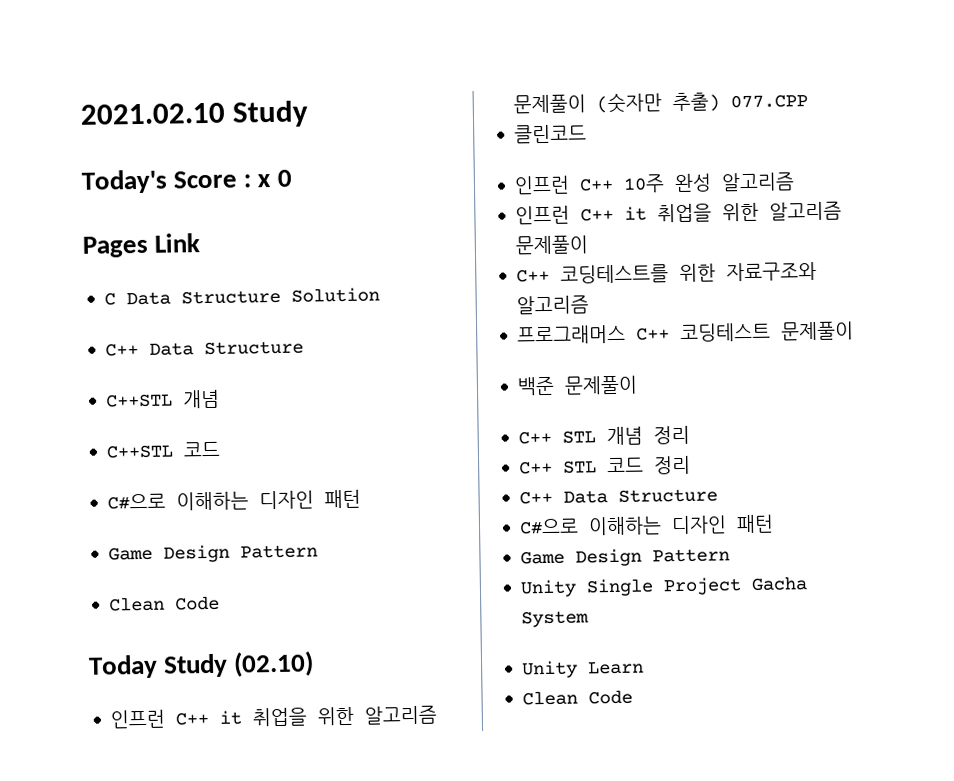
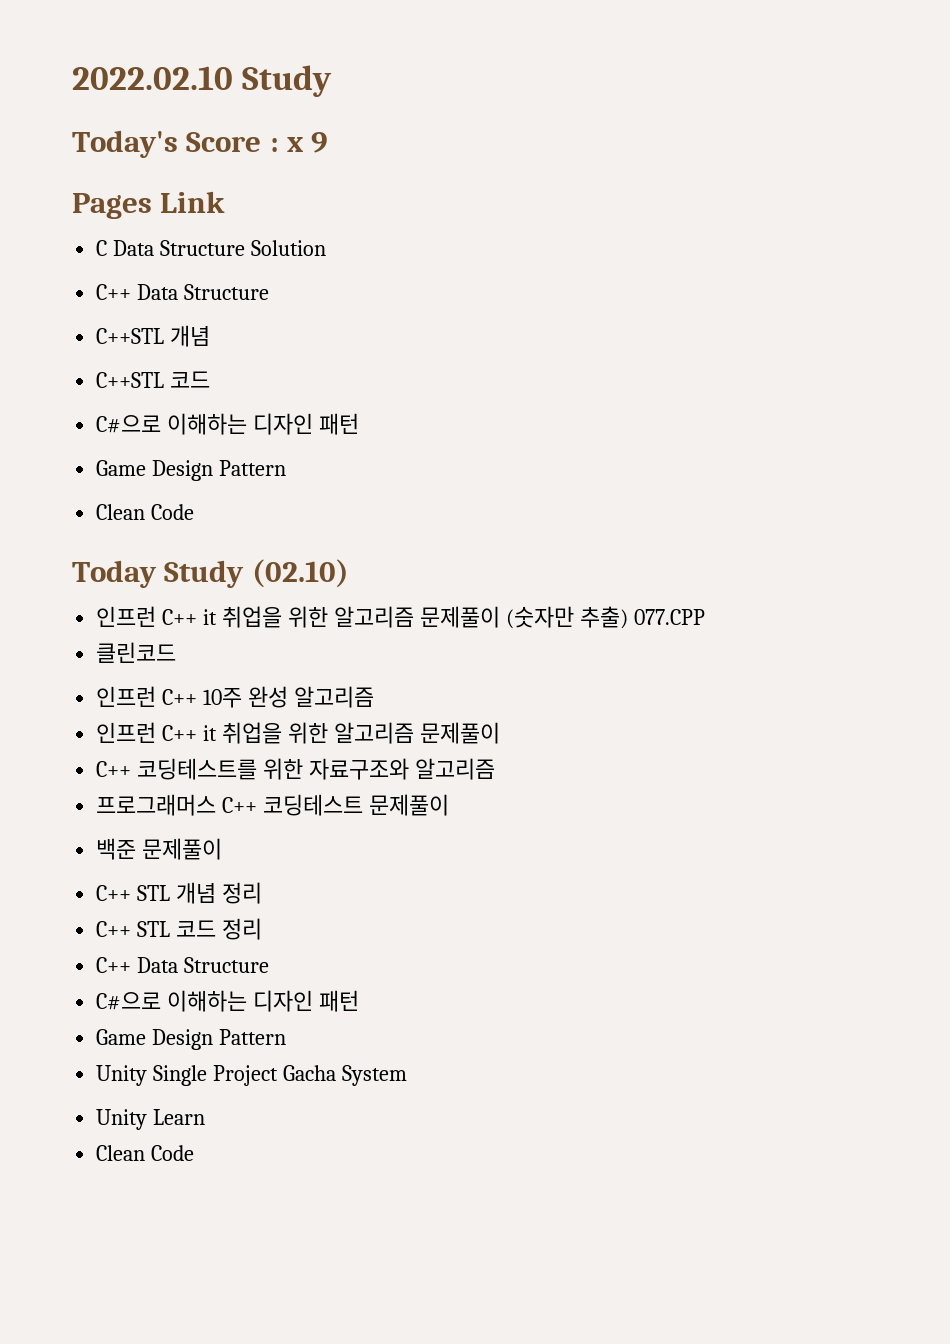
[80,102,225,125] 2021.02.10 -> [72,66,233,90] 2022.02.10
[276,169,292,187] 0 -> [311,132,329,153] 9

